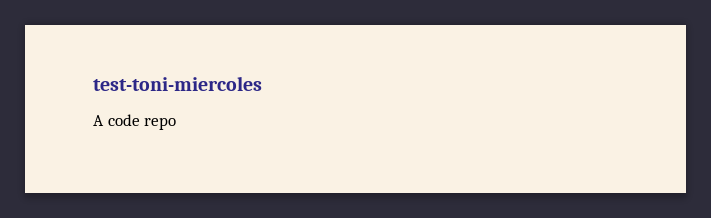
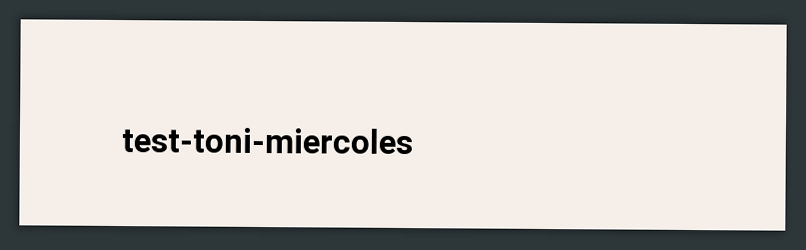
[93,114,177,130] // A code repo -> (413, 141) none

